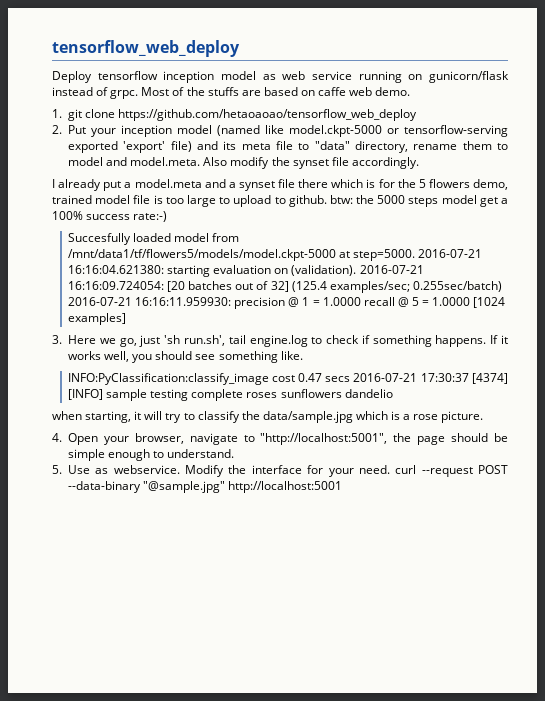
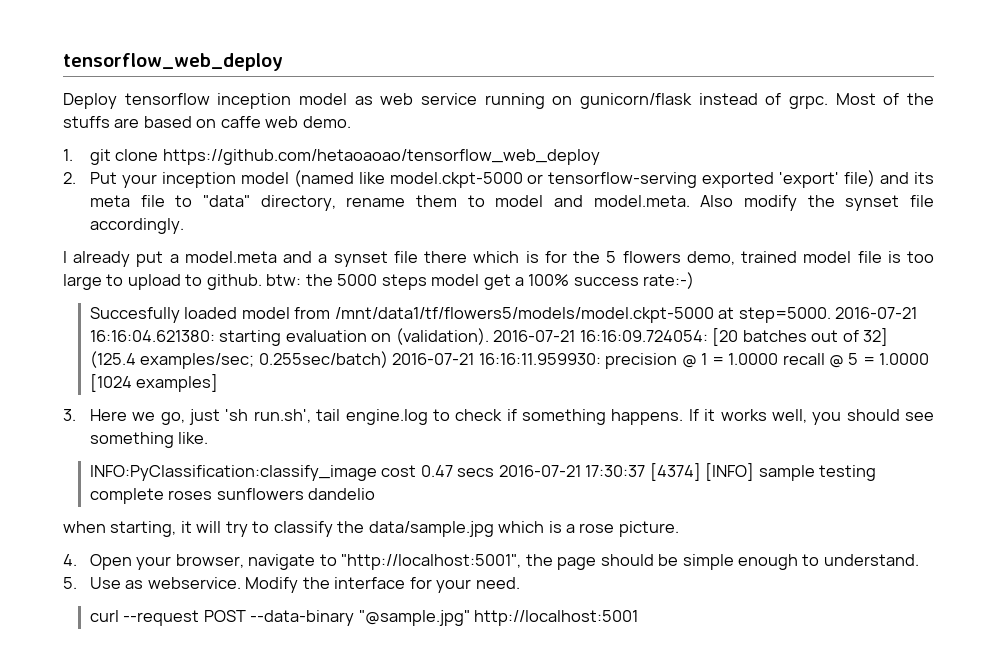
(390, 469) none -> (520, 583) //

